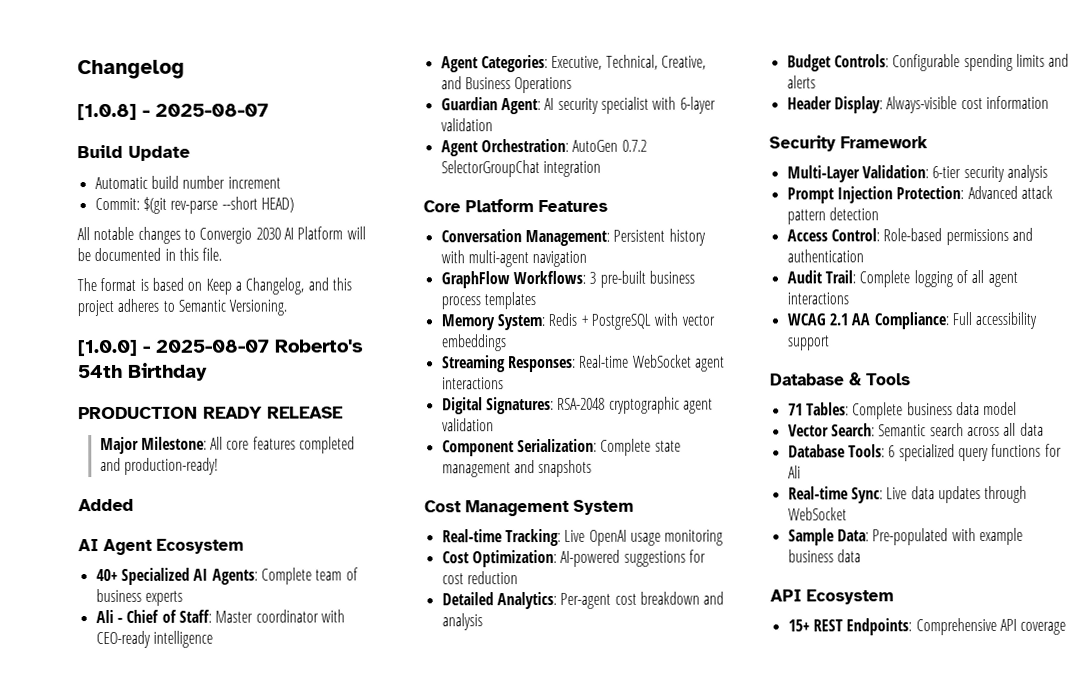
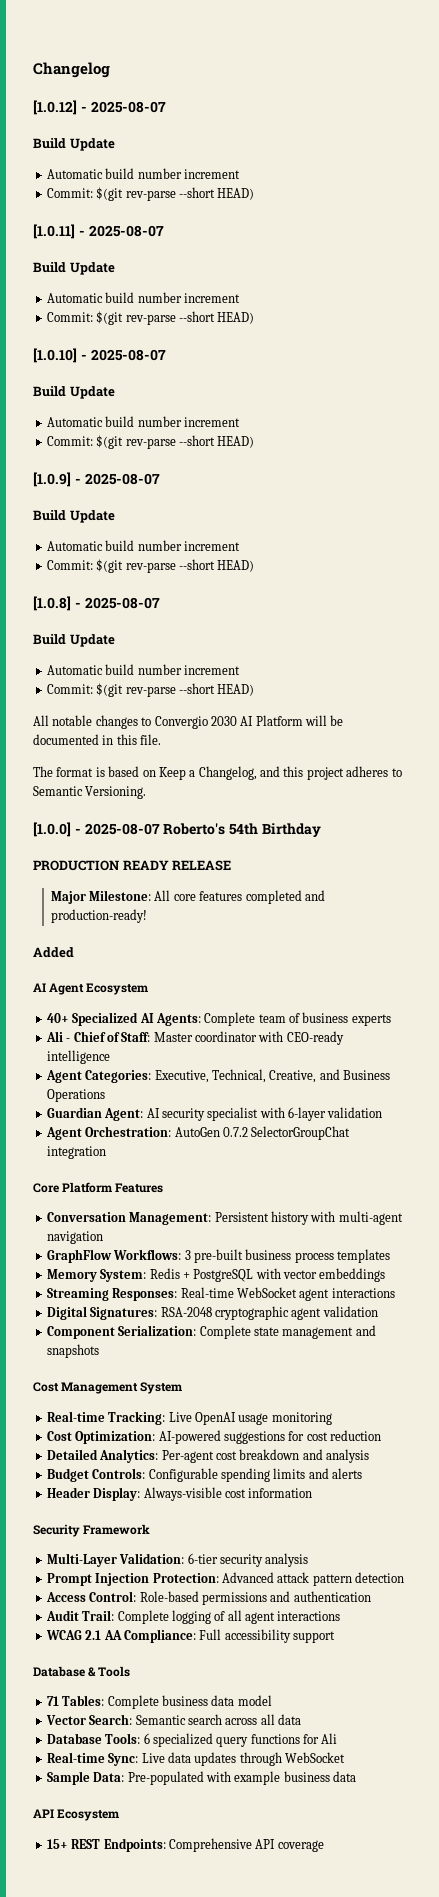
(185, 69) none -> [33,100,166,115] [33,138,115,151] [46,168,240,179] [46,187,255,201] [33,224,164,239] [33,262,115,275] [46,292,240,303] [46,311,255,325] [33,348,166,363] [33,386,115,399] [46,416,240,427] [46,435,255,449] [33,472,160,487] [33,510,115,523] [46,540,240,551] [46,559,255,573] // [1.0.12] - 2025-08-07 // Build Update // Automatic build number increment // Commit: $(git rev-parse --short HEAD) // [1.0.11] - 2025-08-07 // Build Update // Automatic build number increment // Commit: $(git rev-parse --short HEAD) // [1.0.10] - 2025-08-07 // Build Update // Automatic build number increment // Commit: $(git rev-parse --short HEAD) // [1.0.9] - 2025-08-07 // Build Update // Automatic build number increment // Commit: $(git rev-parse --short HEAD)

